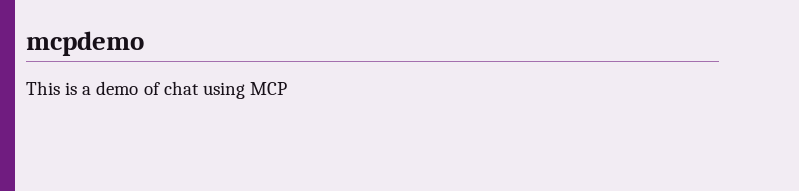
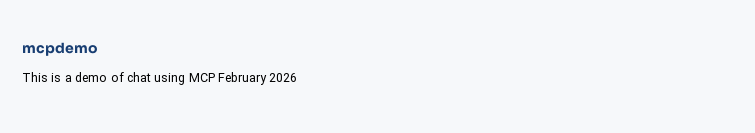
(287, 88) none -> [218,72,298,85] February 2026

